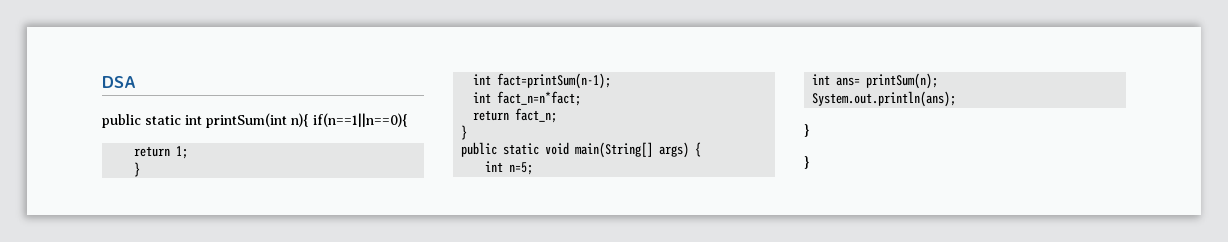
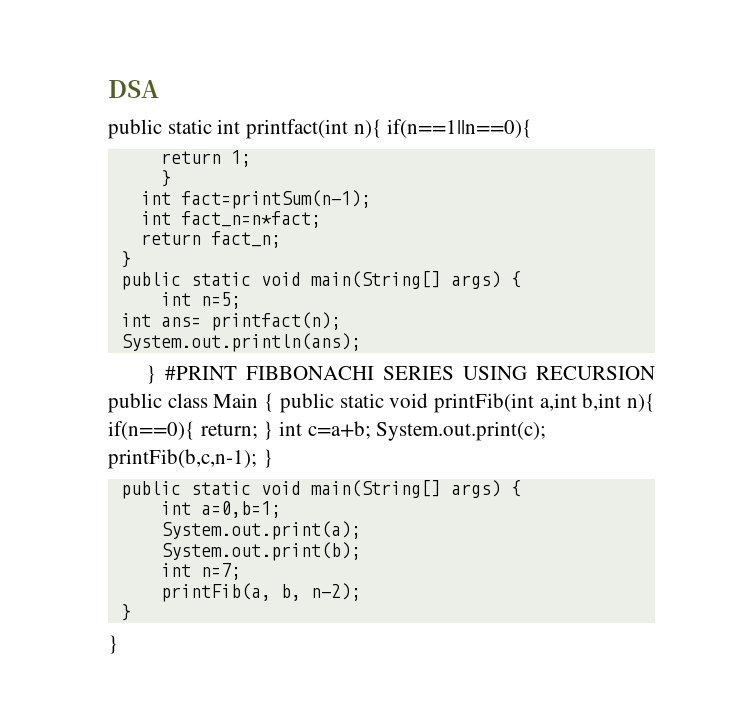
[206,113,287,128] printSum(int -> [246,119,349,139] printfact(int
[866,73,939,89] printSum(n); -> [210,312,341,331] printfact(n);
[804,156,809,169] // } -> [164,366,655,380] [108,393,655,413] [108,421,547,441] [108,449,273,469] [120,480,521,499] [160,501,281,518] [160,521,361,540] [160,542,361,561] [160,563,241,580] [160,583,361,602] [120,604,131,621] [108,635,118,654] #PRINT FIBBONACHI SERIES USING RECURSION public class Main { public static void printFib(int a,int b,int n){ if(n==0){ return; } int c=a+b; System.out.print(c); printFib(b,c,n-1); } // public static void main(String[] args) { // int a=0,b=1; // System.out.print(a); // System.out.print(b); // int n=7; // printFib(a, b, n-2); // } // }

